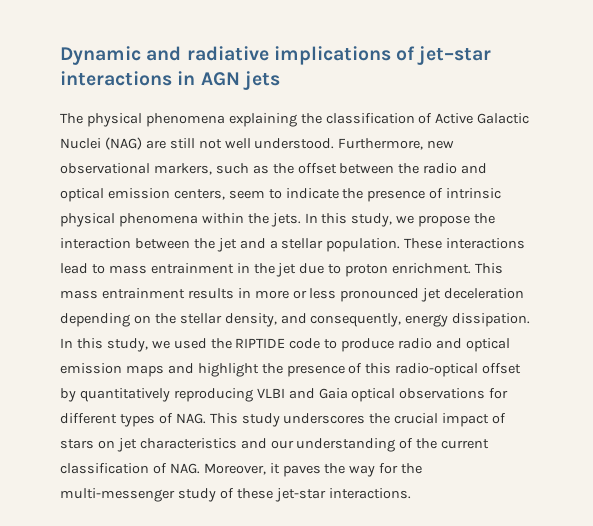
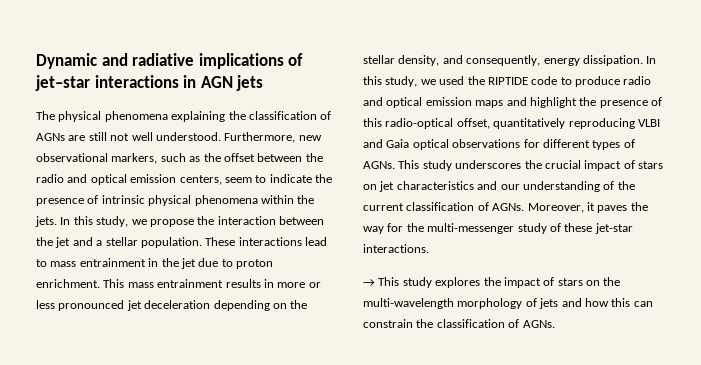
[435,113,530,124] [60,137,142,150] Active Galactic Nuclei (NAG) -> [36,133,65,141] AGNs
[482,363,522,374] [60,388,76,402] offset by -> [456,118,490,129] offset,
[175,413,206,424] NAG. -> [363,161,395,169] AGNs.
[169,463,200,474] NAG. -> [492,203,525,211] AGNs.
(411, 493) none -> [363,277,621,288] [363,298,653,309] [363,319,555,328] // → This study explores the impact of stars on the multi-wavelength morphology of jets and how this can constrain the classification of AGNs.

